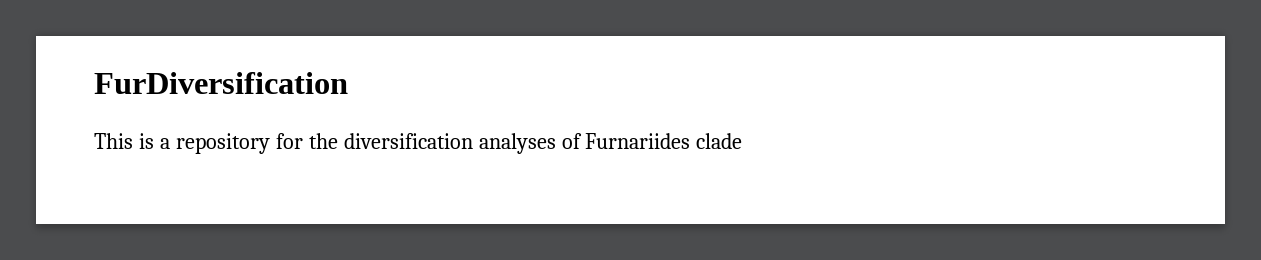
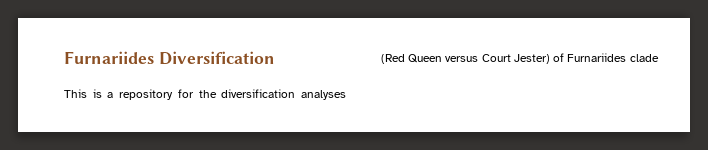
[94,72,348,94] FurDiversification -> [64,51,275,65] Furnariides Diversification
(556, 143) none -> [381,54,550,64] (Red Queen versus Court Jester)

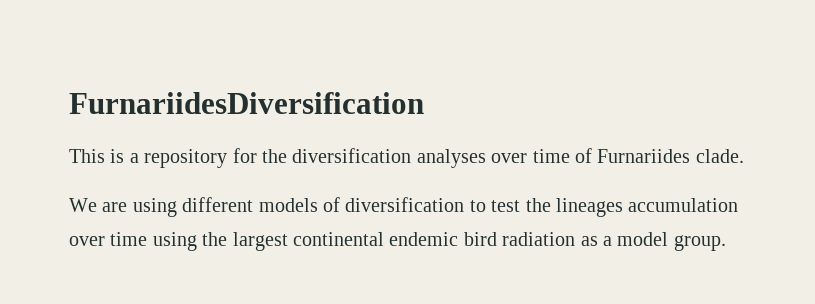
[64,51,275,65] Furnariides Diversification -> [69,92,424,114] FurnariidesDiversification
[381,53,659,64] (Red Queen versus Court Jester) of Furnariides clade -> [491,148,744,163] [69,197,739,217] [69,232,726,251] over time of Furnariides clade. // We are using different models of diversification to test the lineages accumulation over time using the largest continental endemic bird radiation as a model group.

